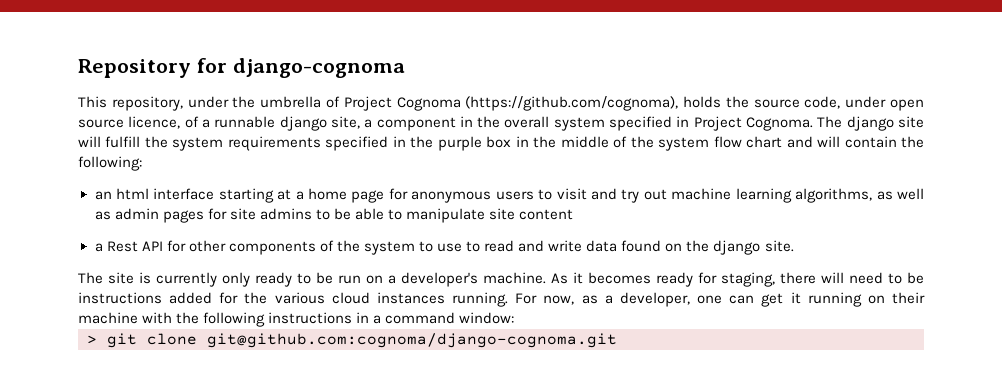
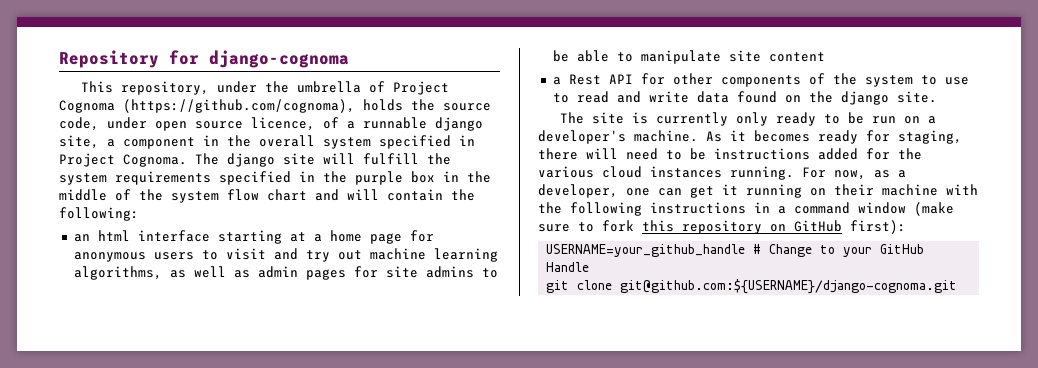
[459,312,515,324] [87,335,97,344] window: // > -> [858,202,954,216] [538,220,906,234] [546,244,925,257] [546,262,590,272] window (make sure to fork this repository on GitHub first): // USERNAME=your_github_handle # Change to your GitHub Handle //
[207,333,617,348] git@github.com:cognoma/django-cognoma.git -> [620,279,958,294] git@github.com:${USERNAME}/django-cognoma.git

